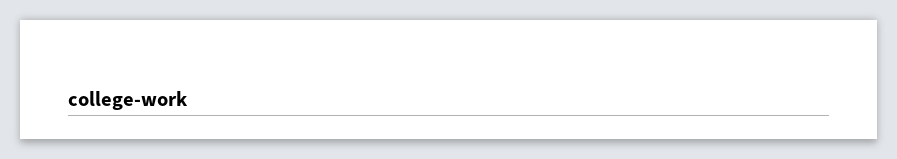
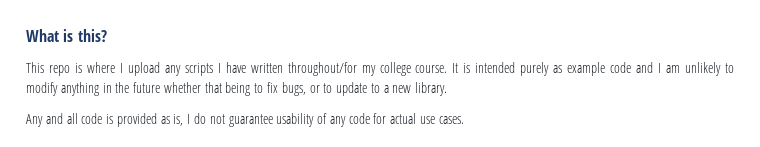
[68,91,188,110] college-work -> [26,29,107,42] [26,62,734,76] [26,82,448,96] [26,113,464,127] What is this? // This repo is where I upload any scripts I have written throughout/for my college course. It is intended purely as example code and I am unlikely to modify anything in the future whether that being to fix bugs, or to update to a new library. // Any and all code is provided as is, I do not guarantee usability of any code for actual use cases.

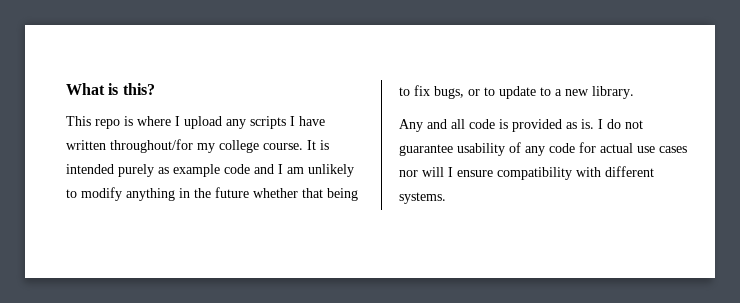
[173,114,184,126] is, -> [581,119,594,129] is.
[438,116,464,124] cases. -> [659,146,687,153] [399,166,654,180] [399,192,446,204] cases nor will I ensure compatibility with different systems.

